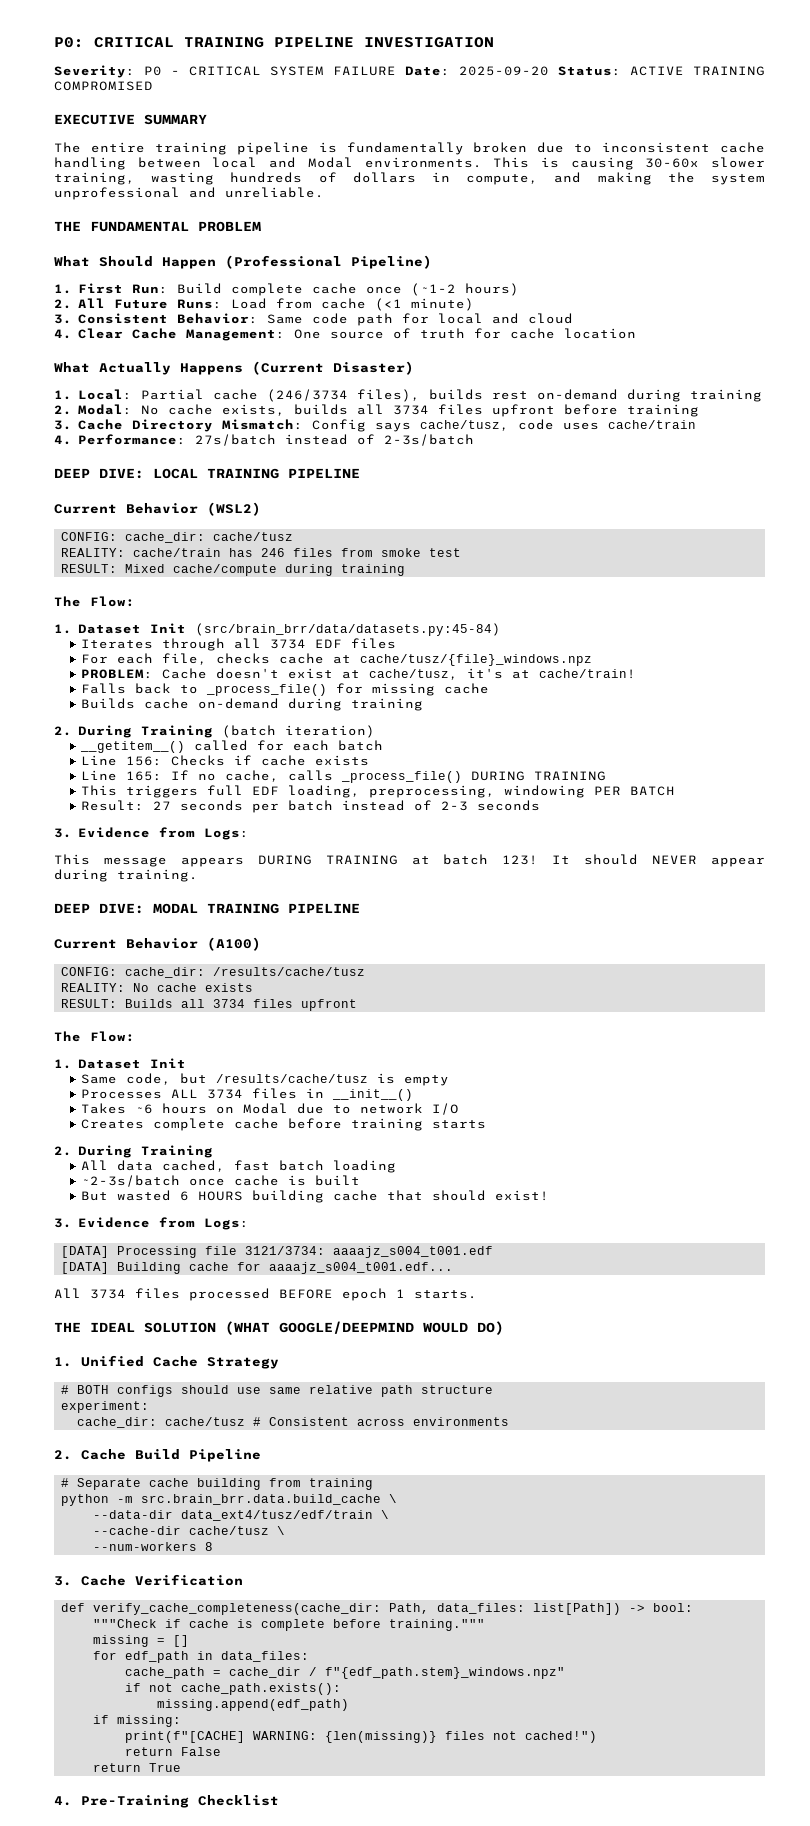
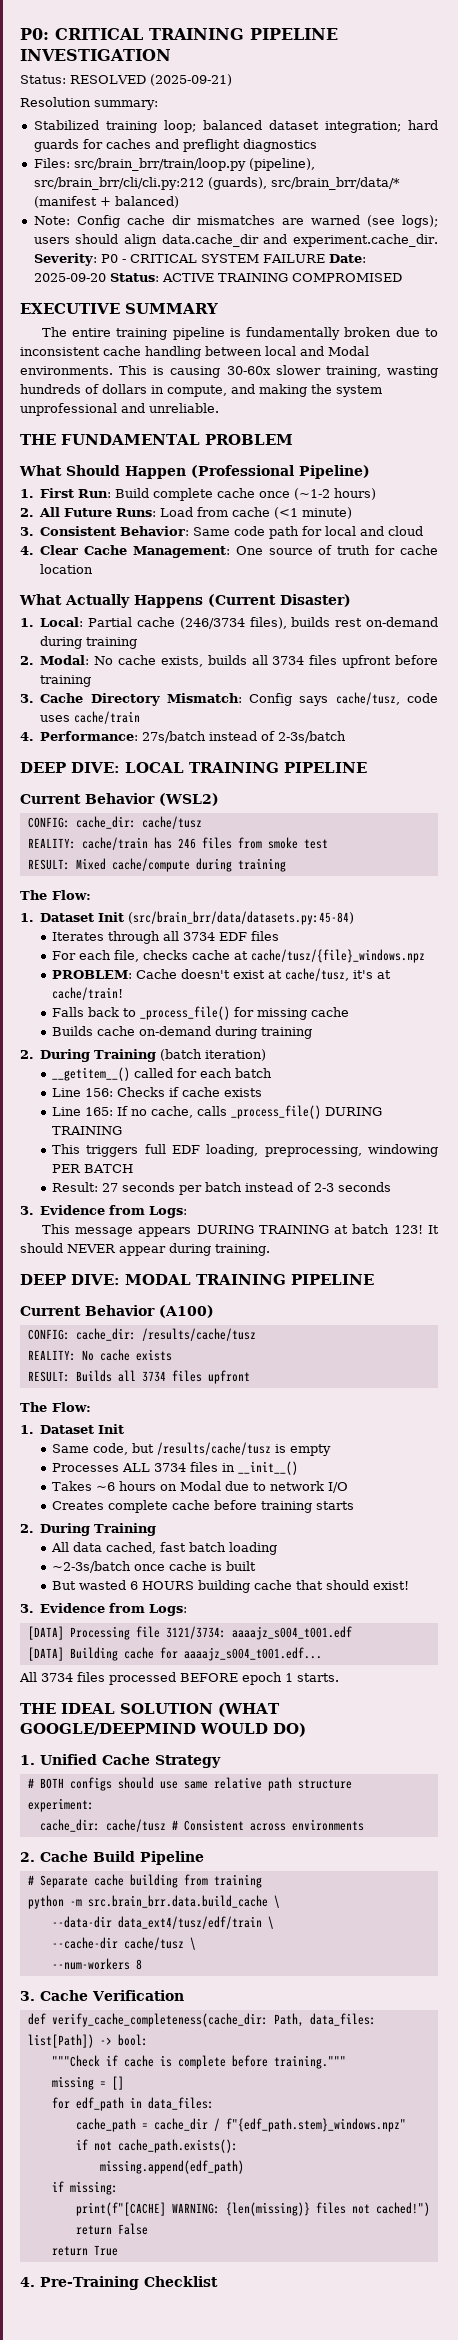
(494, 42) none -> [20,74,232,86] [20,97,158,110] [33,120,438,133] [33,139,317,152] [33,158,315,171] [33,177,400,190] [33,196,179,208] [33,215,438,228] [33,234,439,247] Status: RESOLVED (2025-09-21) // Resolution summary: // Stabilized training loop; balanced dataset integration; hard guards for caches and preflight diagnostics // Files: src/brain_brr/train/loop.py (pipeline), src/brain_brr/cli/cli.py:212 (guards), src/brain_brr/data/* (manifest + balanced) // Note: Config cache dir mismatches are warned (see logs); users should align data.cache_dir and experiment.cache_dir.

